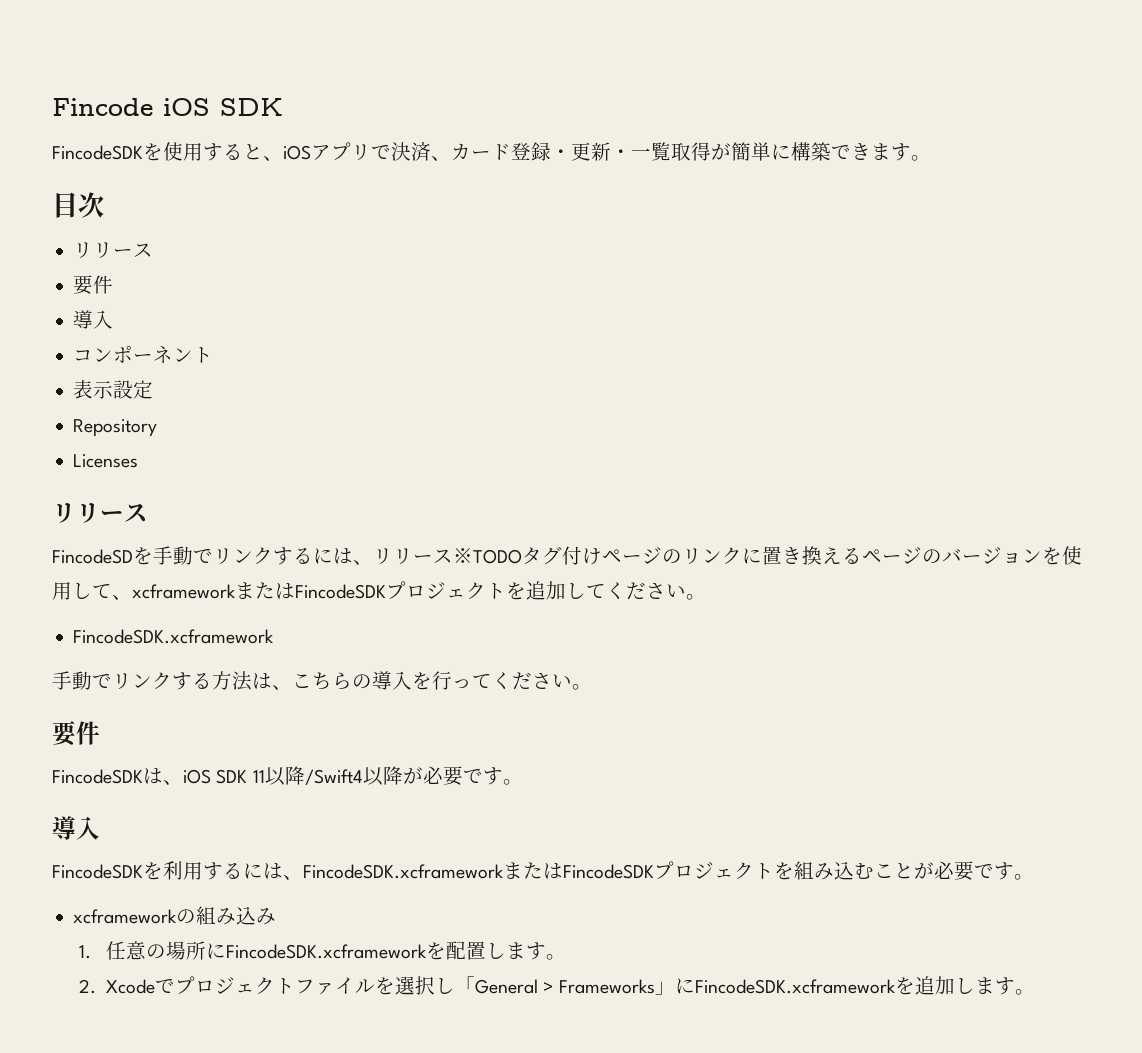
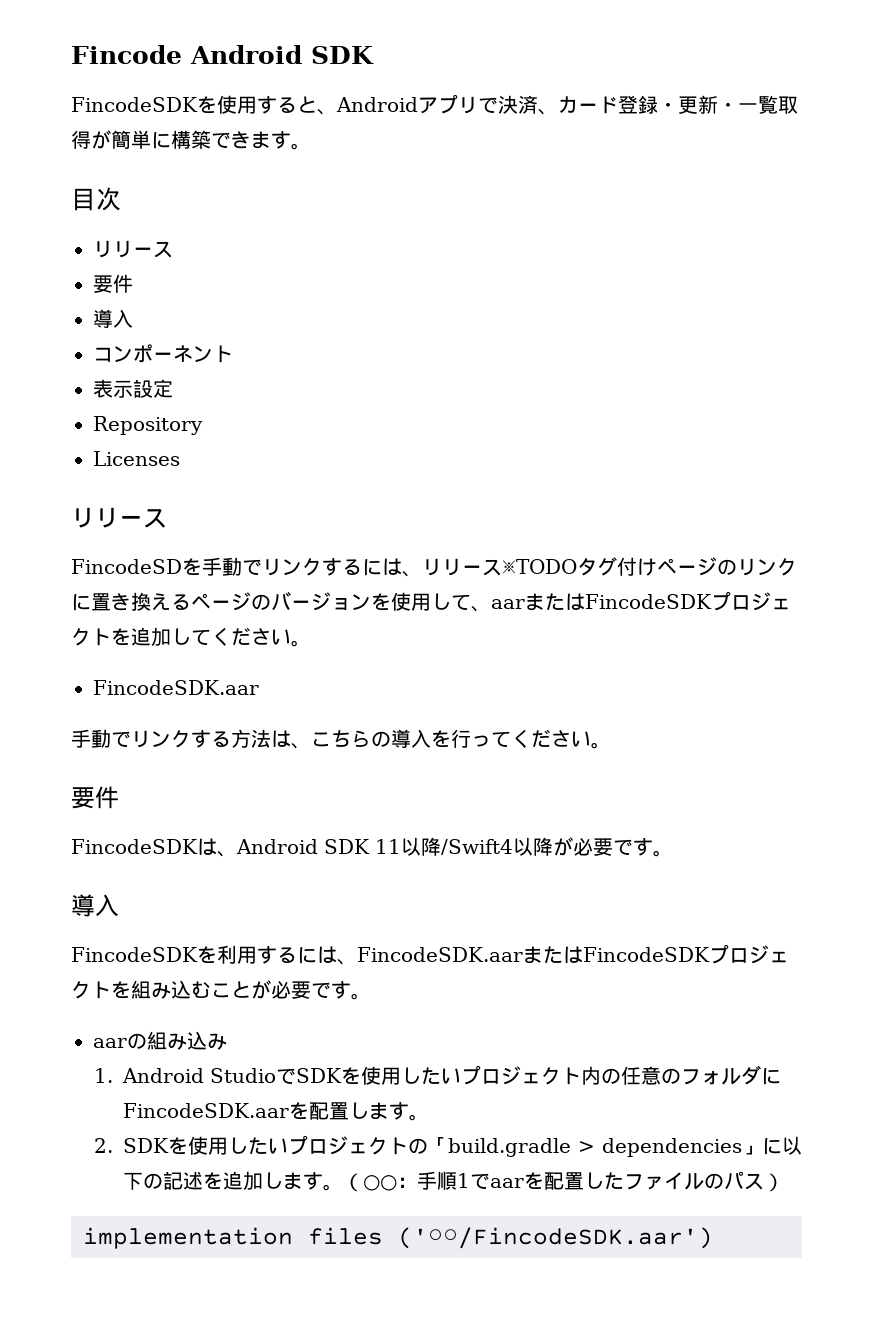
[163,98,210,116] iOS -> [190,45,302,64] Android
[283,145,311,160] iOS -> [336,97,418,112] Android
[132,584,236,599] xcframework -> [491,599,525,609] aar
[73,629,275,644] FincodeSDK.xcframework -> [93,680,259,695] FincodeSDK.aar
[183,769,211,784] iOS -> [236,839,318,854] Android
[303,864,504,879] FincodeSDK.xcframework -> [357,947,523,962] FincodeSDK.aar
[73,909,178,924] xcframework -> [93,1038,127,1048] aar
[106,941,428,960] 任意の場所にFincodeSDK.xcframework -> [122,1065,782,1085] [123,1103,290,1118] Android StudioでSDKを使用したいプロジェクト内の任意のフォルダにFincodeSDK.aar
[106,976,1035,995] Xcodeでプロジェクトファイルを選択し「General > Frameworks」にFincodeSDK.xcframeworkを追加します。 -> [123,1135,802,1157] [123,1171,785,1192] [83,1227,713,1249] SDKを使用したいプロジェクトの「build.gradle > dependencies」に以下の記述を追加します。（○○：手順1でaarを配置したファイルのパス） // implementation files ('○○/FincodeSDK.aar')

